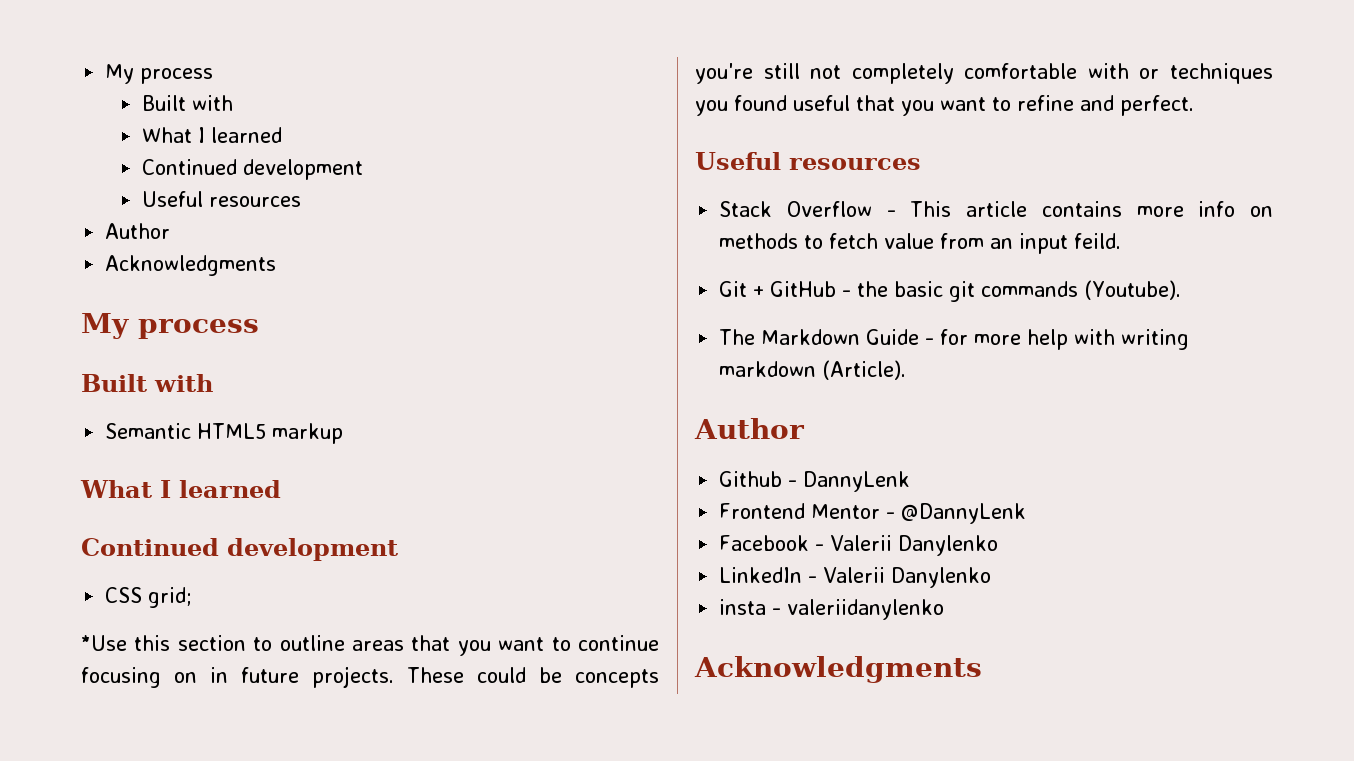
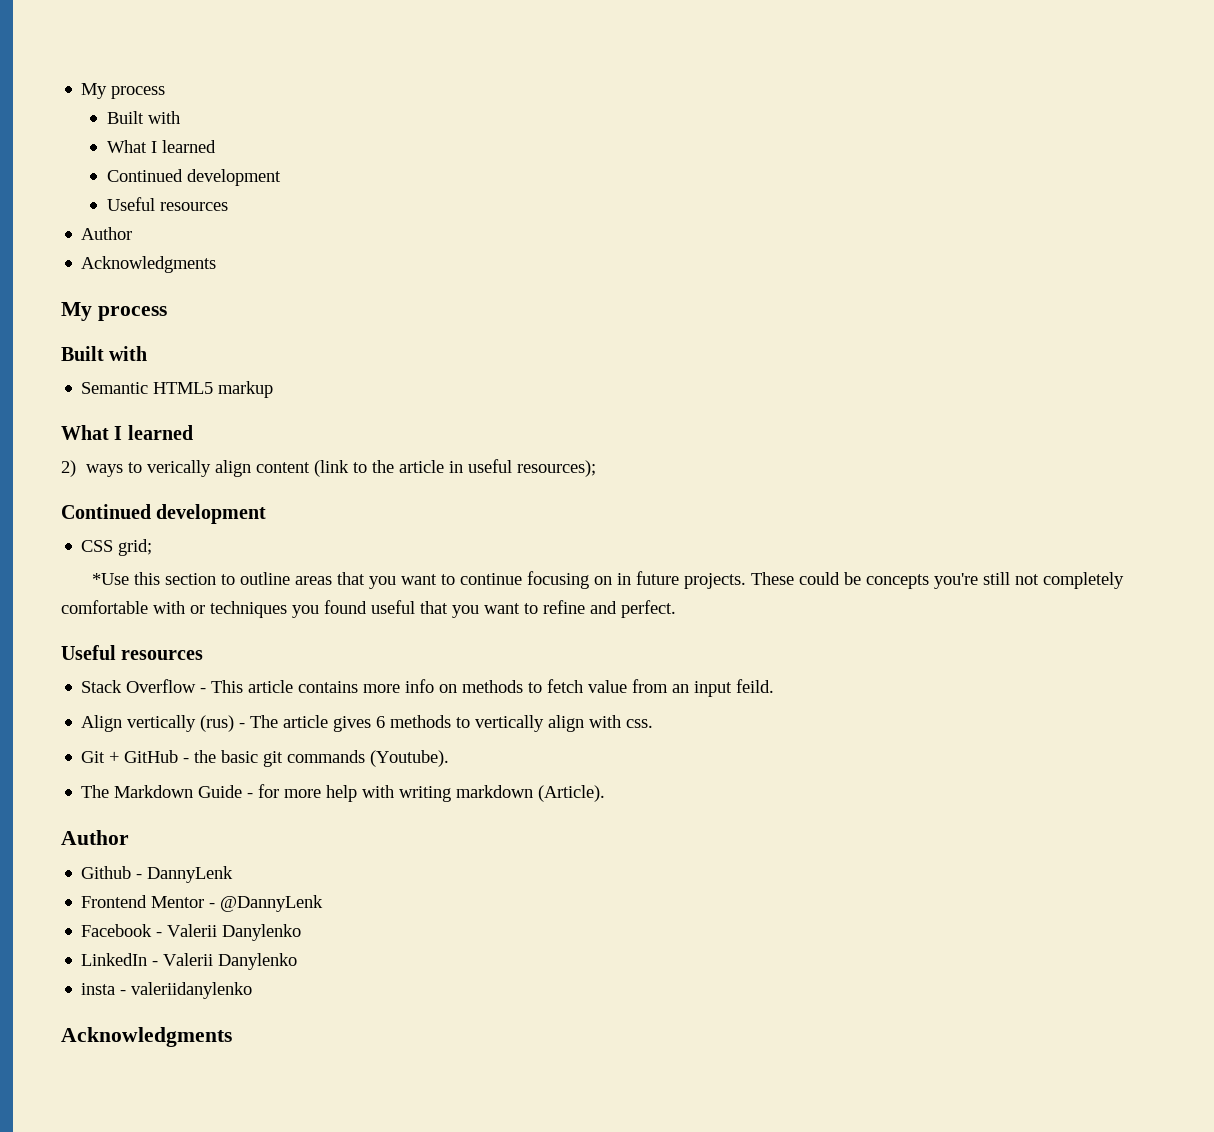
(281, 489) none -> [61,459,597,477] // 2) ways to verically align content (link to the article in useful resources);
(1122, 241) none -> [81,715,654,732] // Align vertically (rus) - The article gives 6 methods to vertically align with css.

